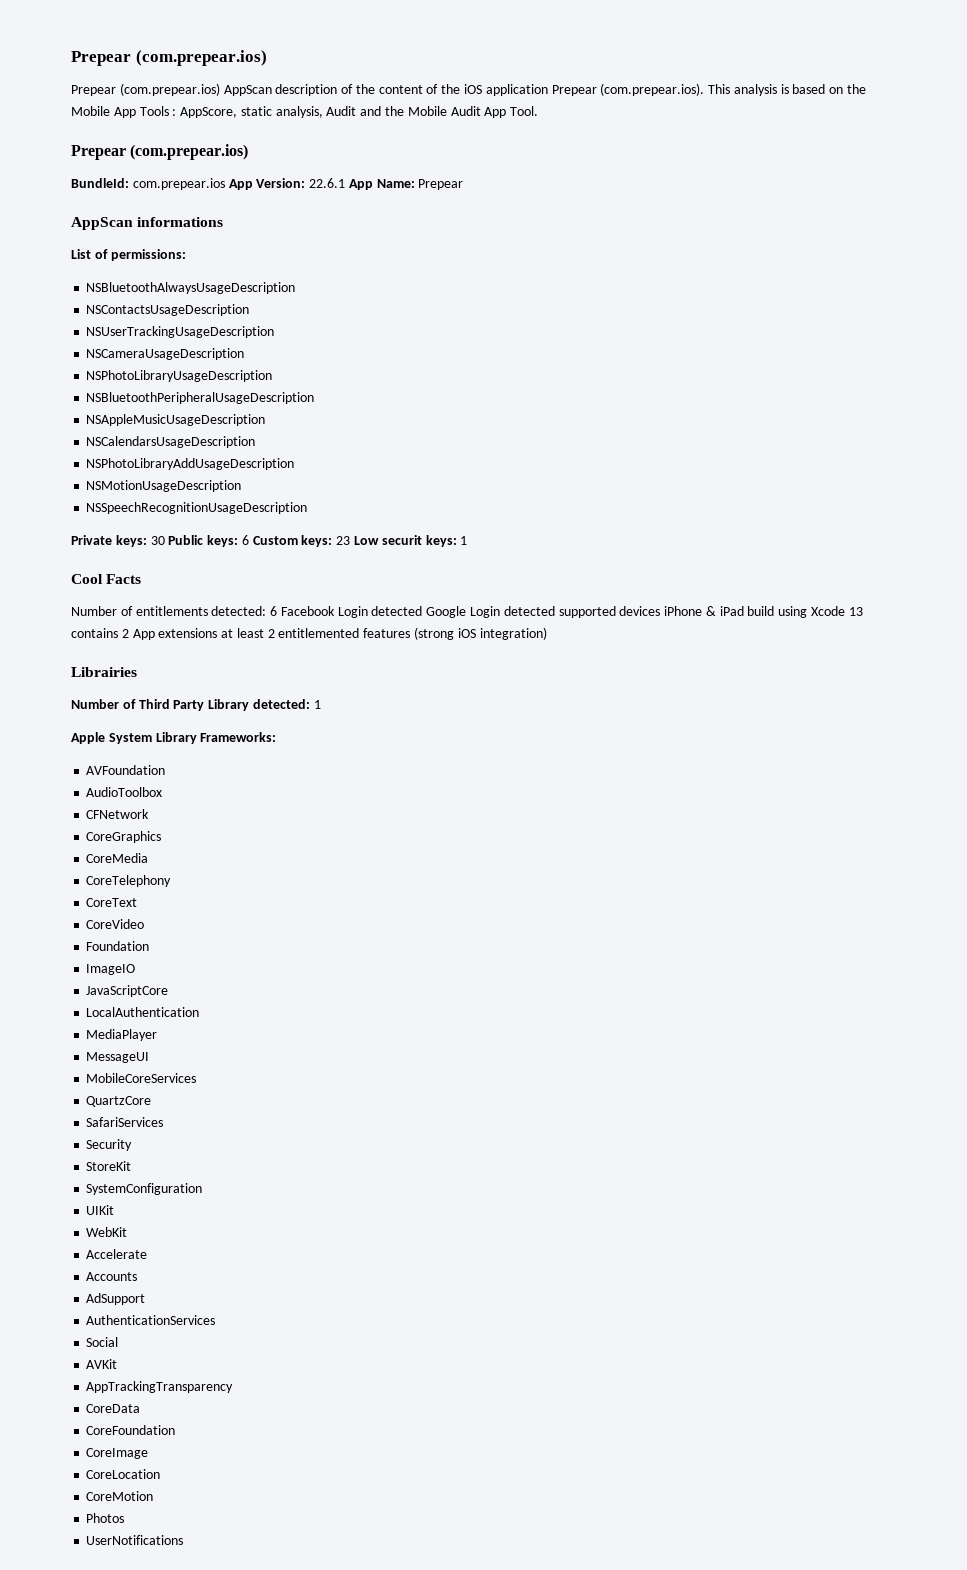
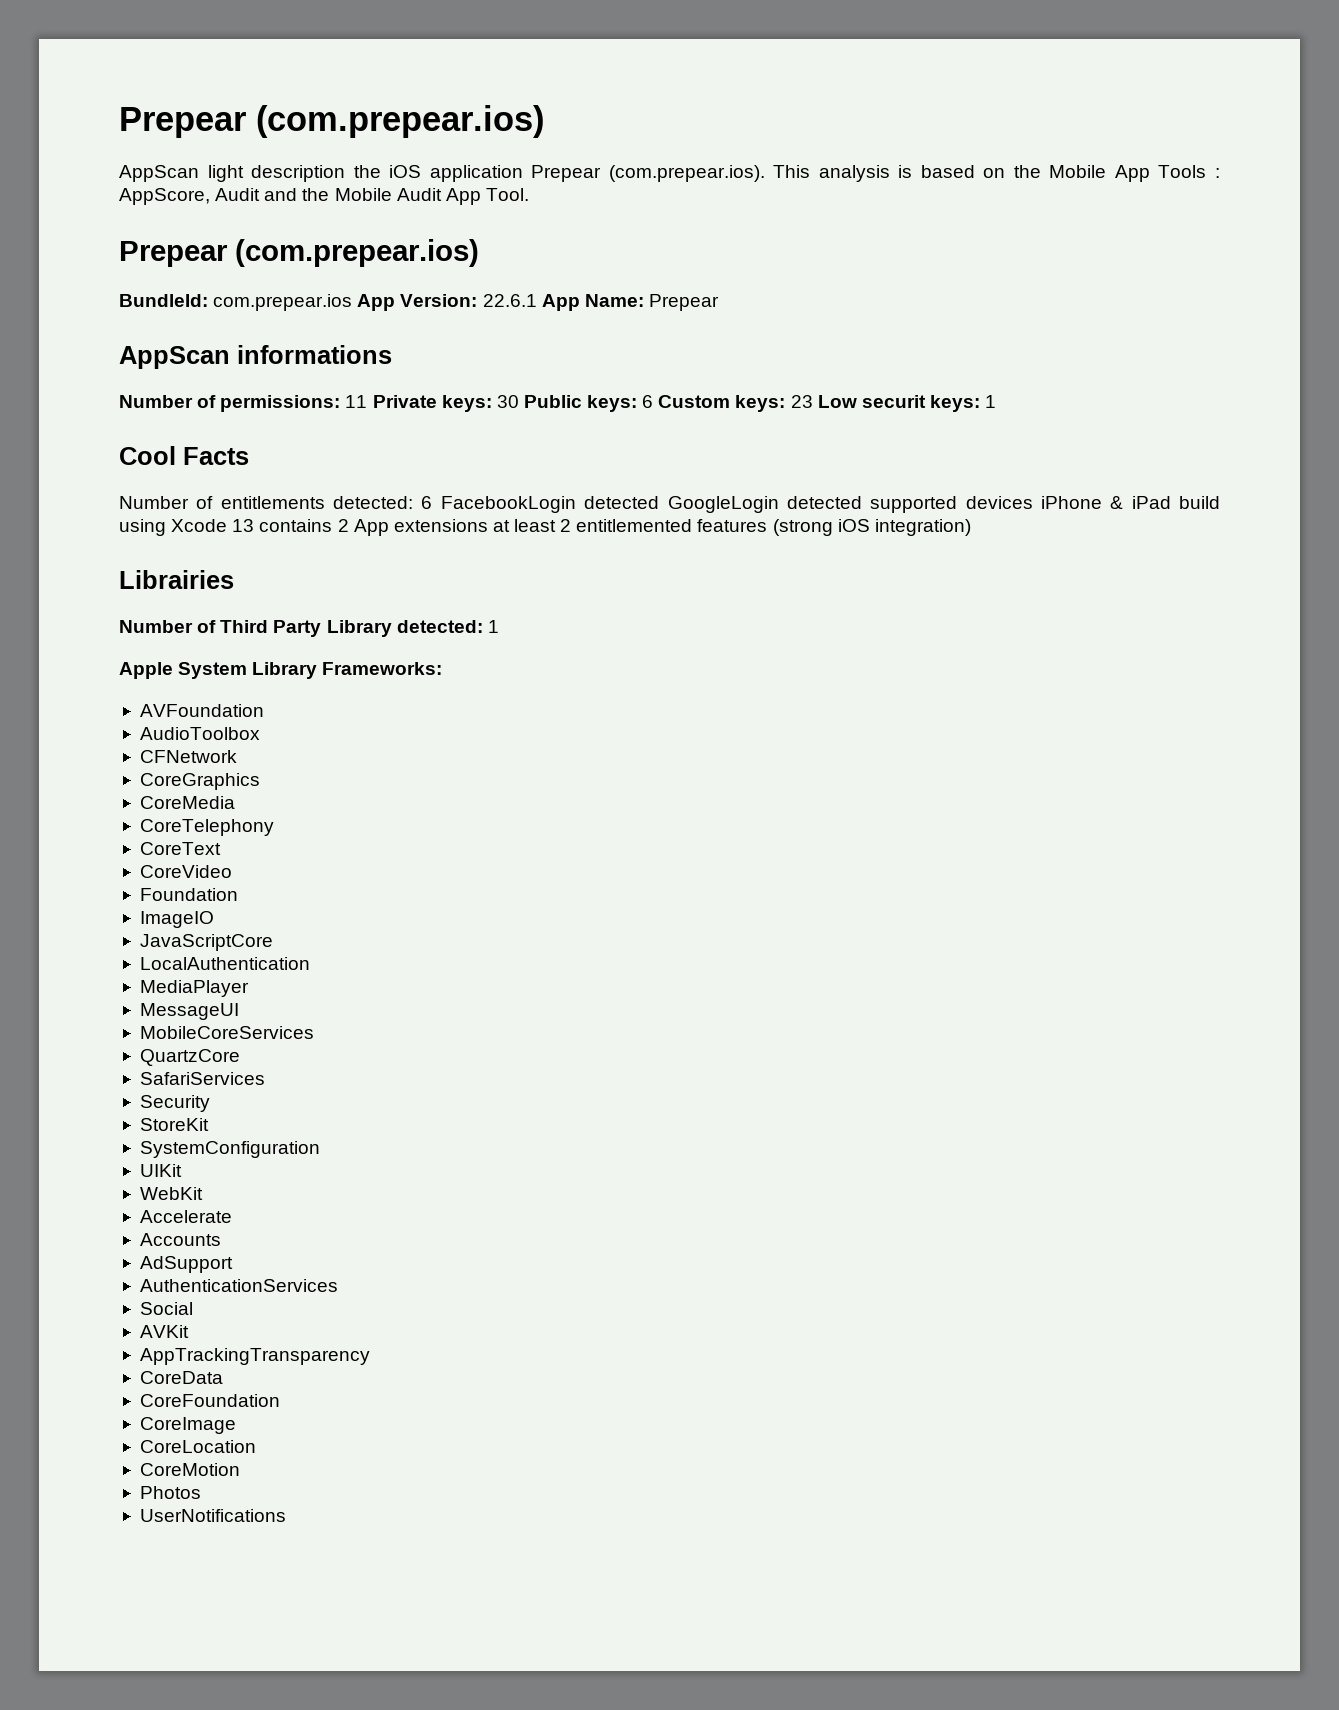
[71,50,267,66] [71,83,439,96] Prepear (com.prepear.ios) // Prepear (com.prepear.ios) AppScan description of the content of -> [119,105,544,138] [119,165,346,182] Prepear (com.prepear.ios) // AppScan light description
[240,106,323,118] static analysis, -> (210, 196) none
[71,249,91,259] List -> [119,395,193,408] Number
[86,282,296,294] [86,304,250,316] [86,326,275,338] [86,348,245,360] [86,370,273,382] [86,392,315,404] [86,414,266,426] [86,436,256,448] [86,458,295,470] [86,480,242,492] [86,502,308,514] // NSBluetoothAlwaysUsageDescription // NSContactsUsageDescription // NSUserTrackingUsageDescription // NSCameraUsageDescription // NSPhotoLibraryUsageDescription // NSBluetoothPeripheralUsageDescription // NSAppleMusicUsageDescription // NSCalendarsUsageDescription // NSPhotoLibraryAddUsageDescription // NSMotionUsageDescription // NSSpeechRecognitionUsageDescription // -> [345,395,368,408] 11
[280,606,501,618] Facebook Login detected Google Login -> [440,496,779,513] FacebookLogin detected GoogleLogin

